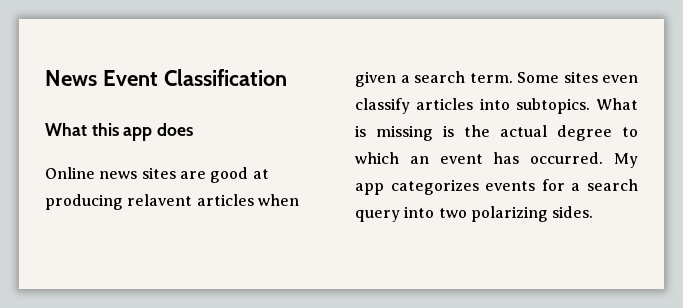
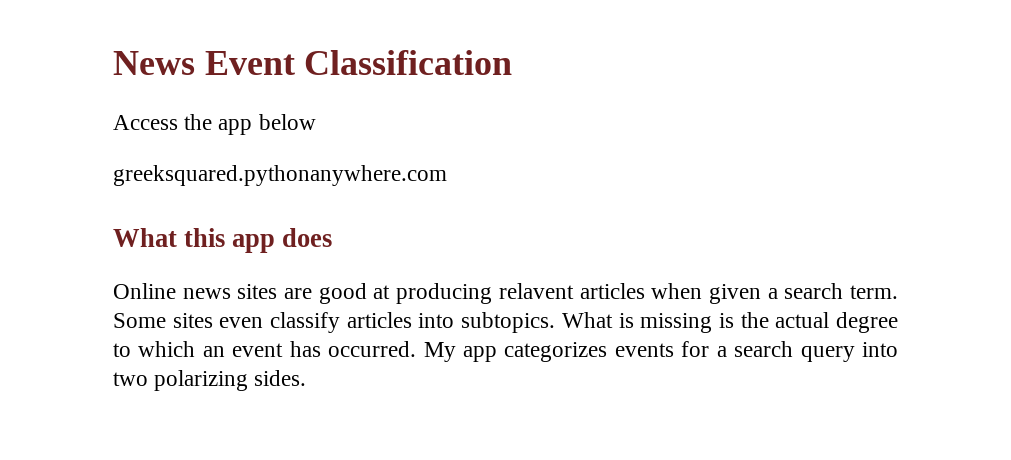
(287, 77) none -> [113,114,316,135] [113,165,447,186] // Access the app below // greeksquared.pythonanywhere.com

